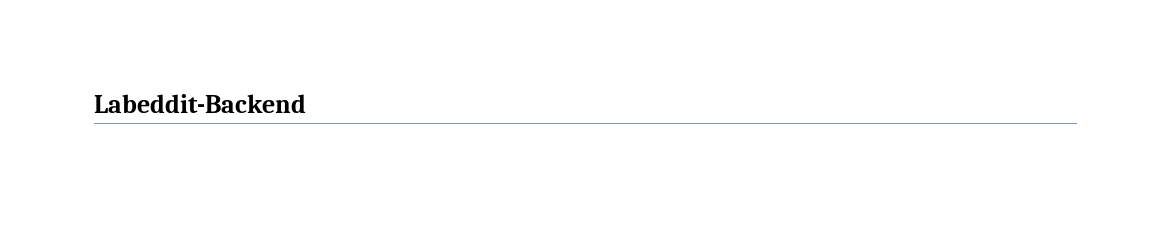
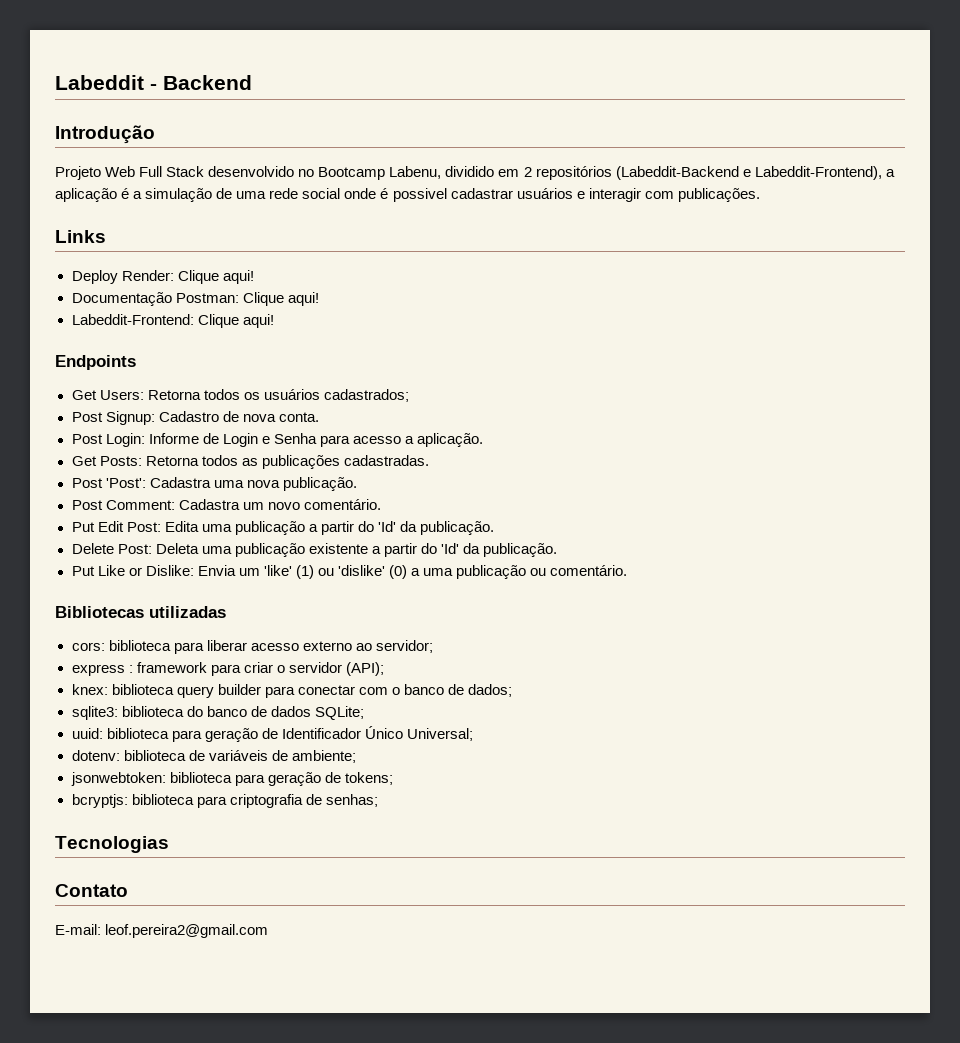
[94,94,306,113] Labeddit-Backend -> [55,75,252,90] [55,125,155,144] [55,166,895,180] [55,188,760,202] [55,230,106,243] [71,270,254,284] [71,292,319,306] [71,314,274,328] [55,355,136,370] [71,389,409,402] [71,411,319,425] [71,433,484,447] [71,455,429,469] [71,477,357,491] [71,499,381,510] [71,521,495,535] [71,543,558,557] [71,565,628,579] [55,606,226,618] [71,640,433,654] [71,662,384,676] [71,684,512,698] [71,706,364,720] [71,726,473,742] [71,750,356,763] [70,772,393,786] [71,794,378,808] [55,836,169,853] [55,884,128,897] [55,924,269,938] Labeddit - Backend // Introdução // Projeto Web Full Stack desenvolvido no Bootcamp Labenu, dividido em 2 repositórios (Labeddit-Backend e Labeddit-Frontend), a aplicação é a simulação de uma rede social onde é possivel cadastrar usuários e interagir com publicações. // Links // Deploy Render: Clique aqui! // Documentação Postman: Clique aqui! // Labeddit-Frontend: Clique aqui! // Endpoints // Get Users: Retorna todos os usuários cadastrados; // Post Signup: Cadastro de nova conta. // Post Login: Informe de Login e Senha para acesso a aplicação. // Get Posts: Retorna todos as publicações cadastradas. // Post 'Post': Cadastra uma nova publicação. // Post Comment: Cadastra um novo comentário. // Put Edit Post: Edita uma publicação a partir do 'Id' da publicação. // Delete Post: Deleta uma publicação existente a partir do 'Id' da publicação. // Put Like or Dislike: Envia um 'like' (1) ou 'dislike' (0) a uma publicação ou comentário. // Bibliotecas utilizadas // cors: biblioteca para liberar acesso externo ao servidor; // express : framework para criar o servidor (API); // knex: biblioteca query builder para conectar com o banco de dados; // sqlite3: biblioteca do banco de dados SQLite; // uuid: biblioteca para geração de Identificador Único Universal; // dotenv: biblioteca de variáveis de ambiente; // jsonwebtoken: biblioteca para geração de tokens; // bcryptjs: biblioteca para criptografia de senhas; // Tecnologias // Contato // E-mail: leof.pereira2@gmail.com

